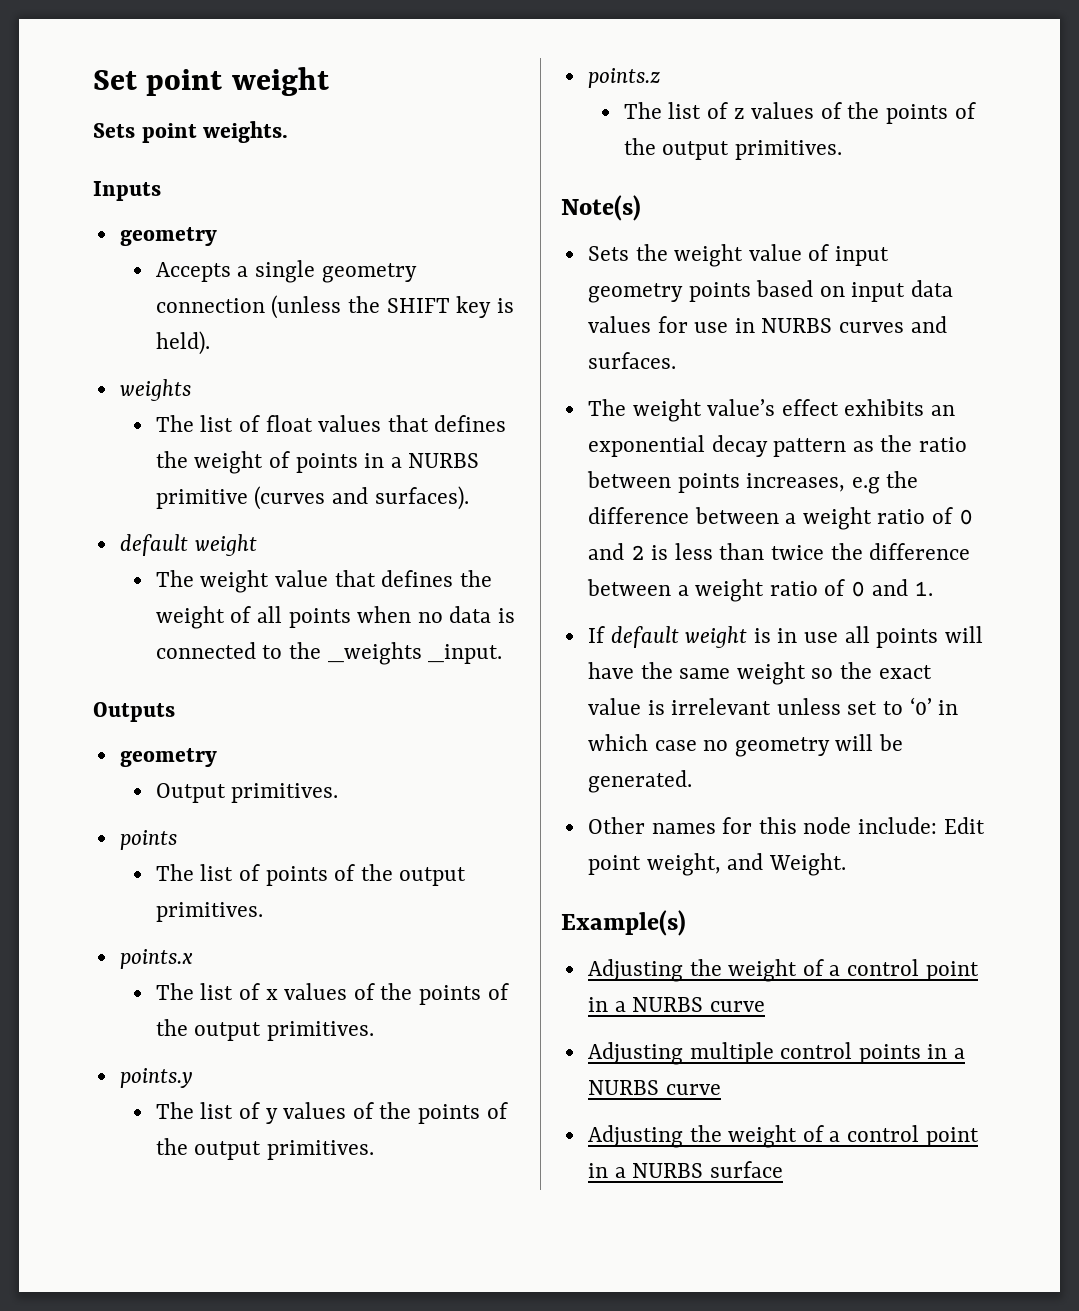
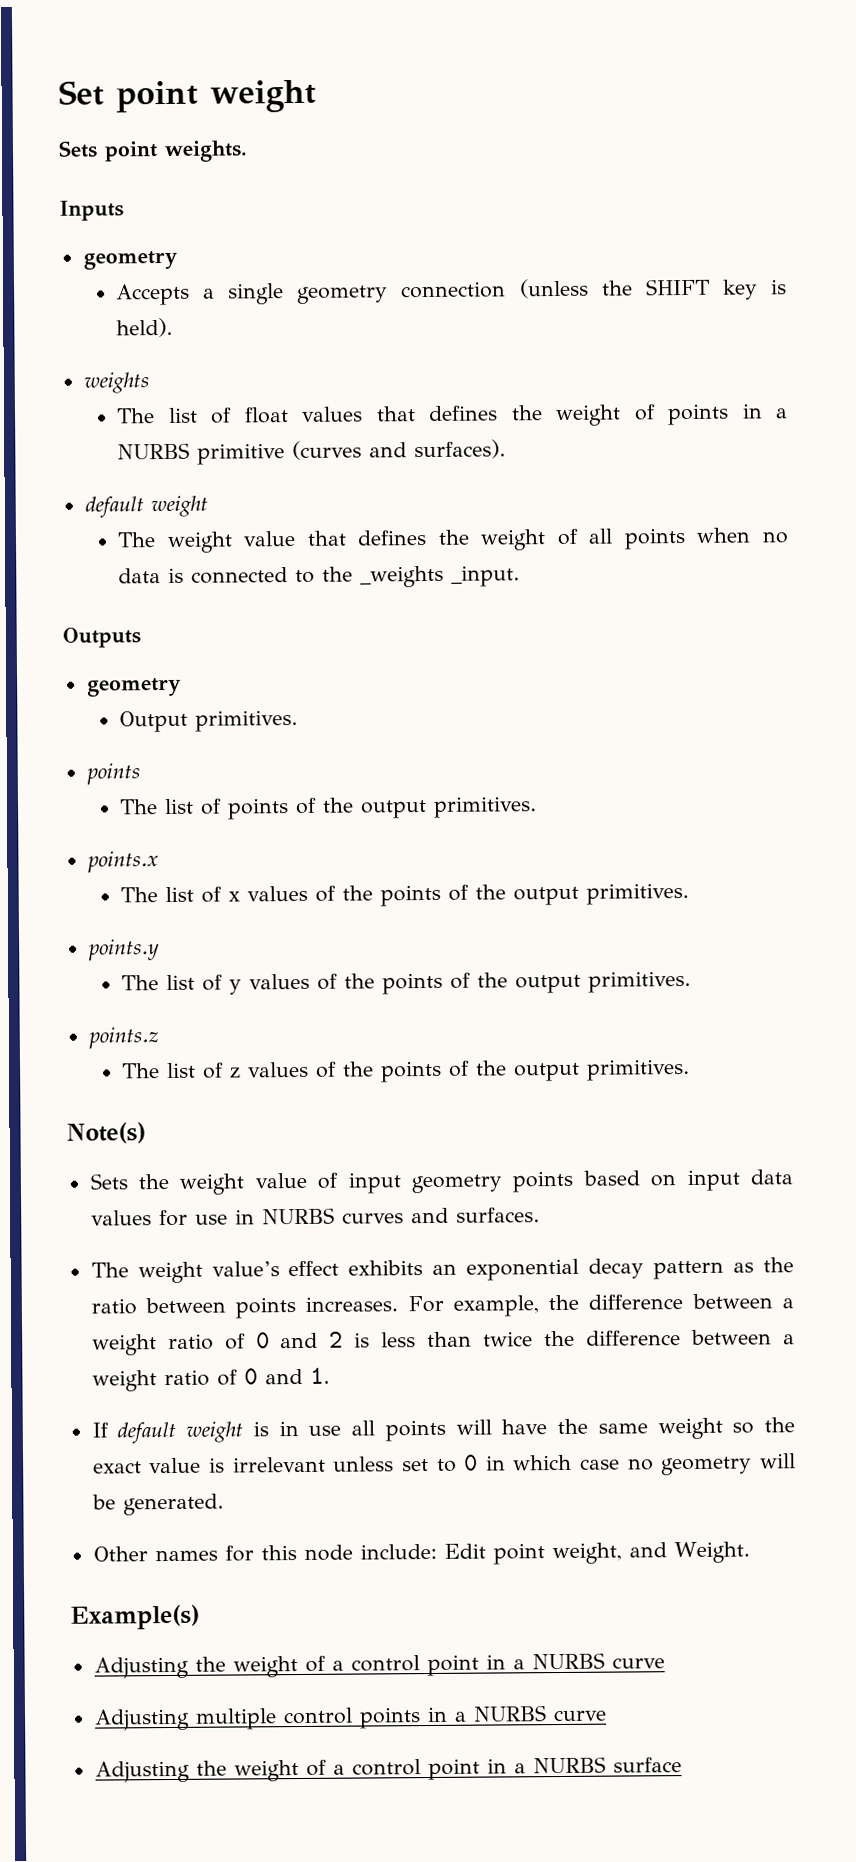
[746,473,880,494] increases, e.g -> [305,1295,539,1317] increases. For example,
[909,697,932,715] ‘0’ -> [464,1454,479,1471] 0

